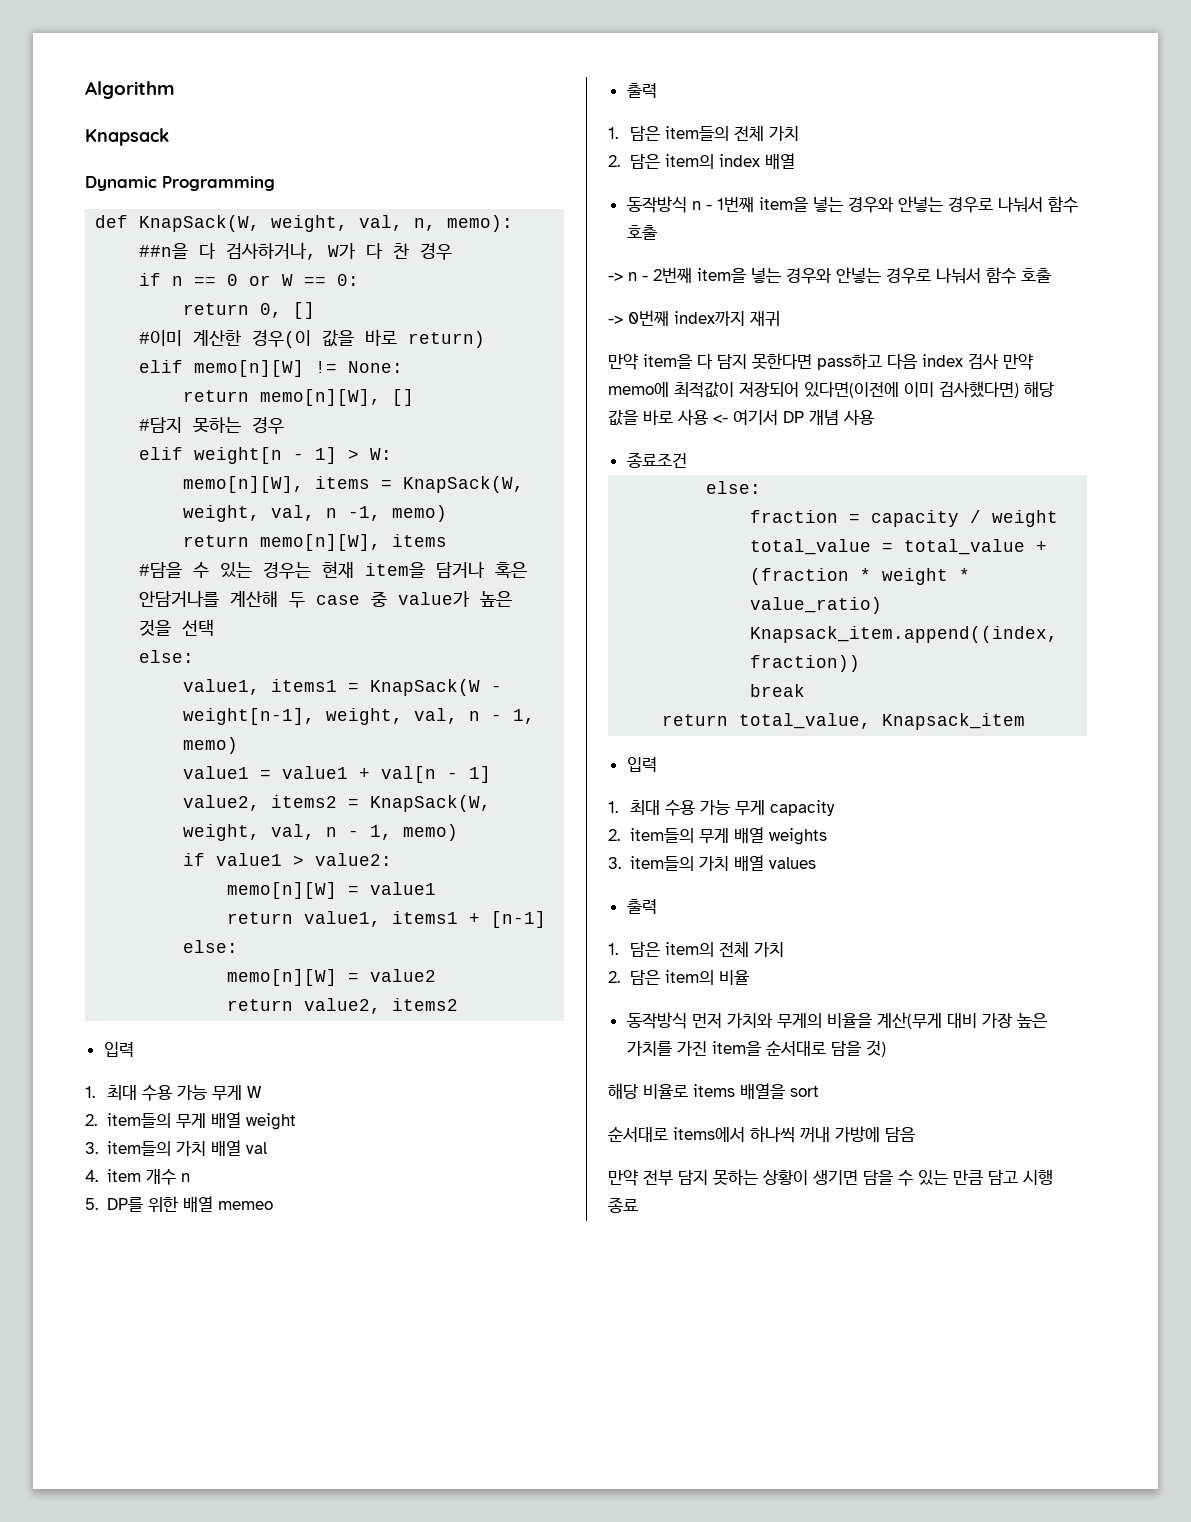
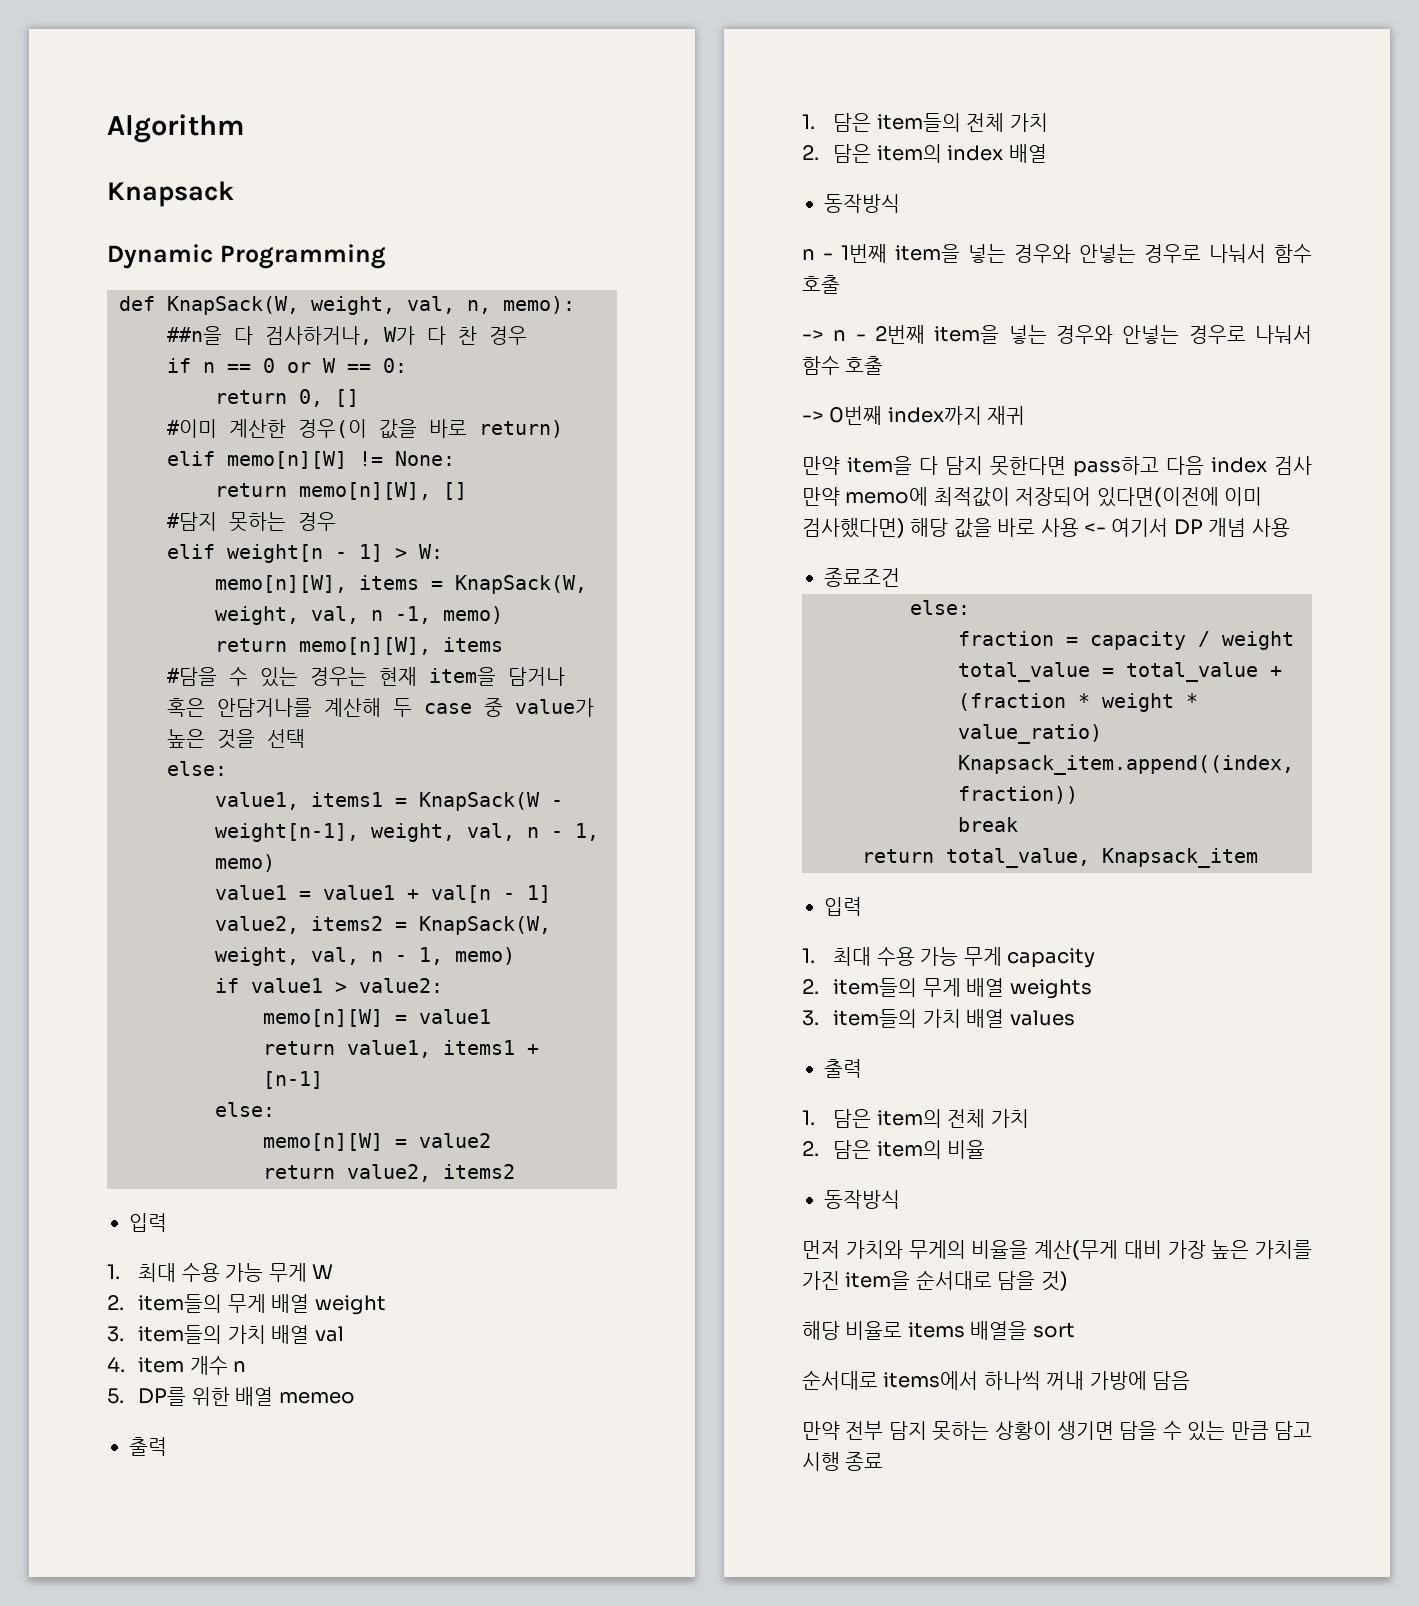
(687, 204) none -> (900, 203) //
(687, 1020) none -> (900, 1199) //

